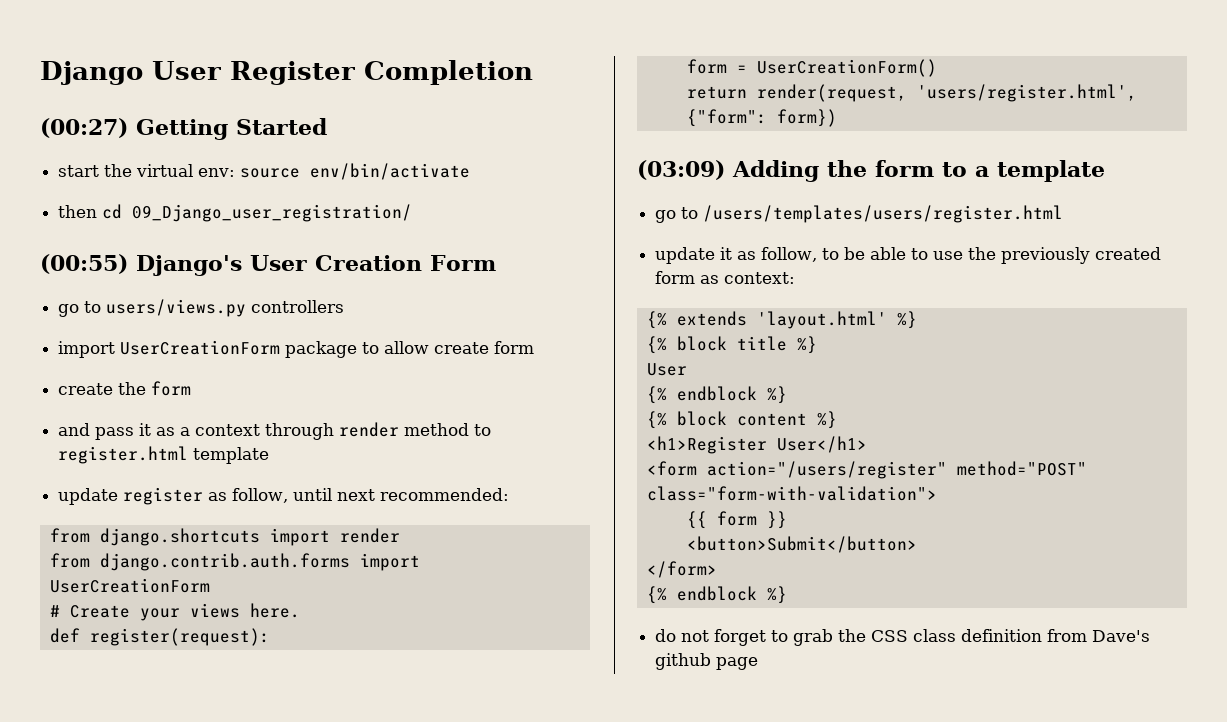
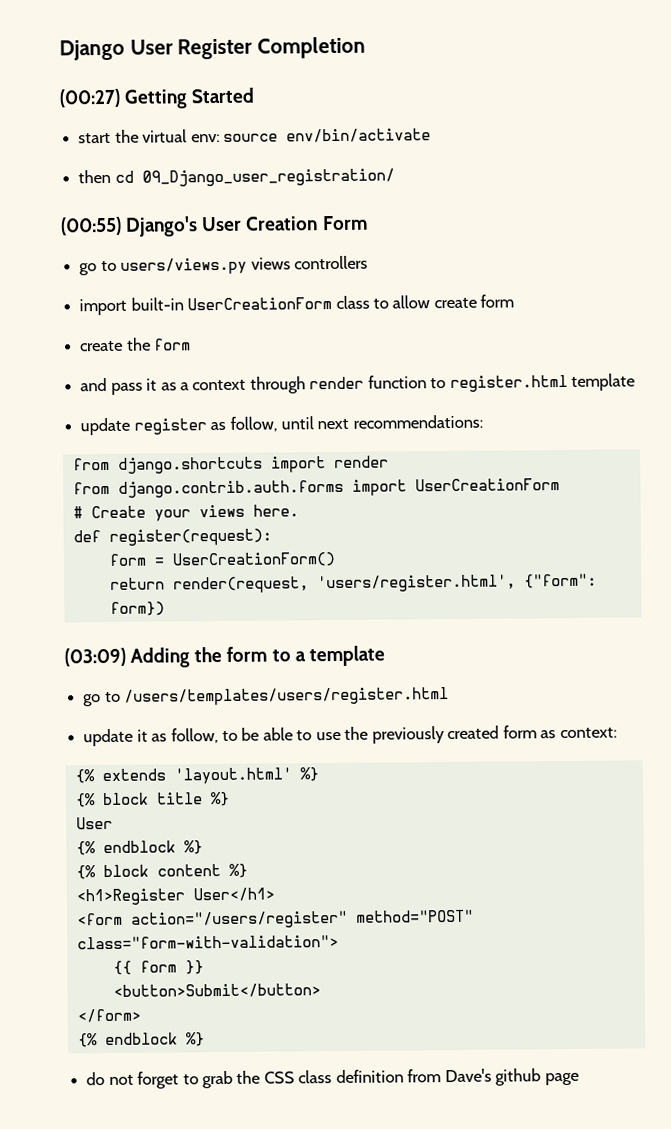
(247, 308) none -> [250,257,291,270] views
[120,340,358,358] UserCreationForm package -> [130,295,370,311] built-in UserCreationForm class
[404,423,470,436] method -> [367,375,427,389] function
[380,488,510,501] recommended: -> [352,414,483,429] recommendations:

